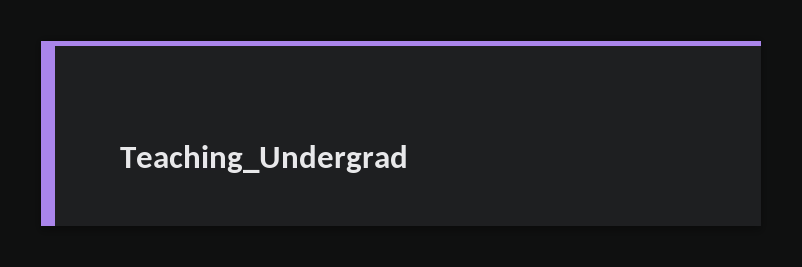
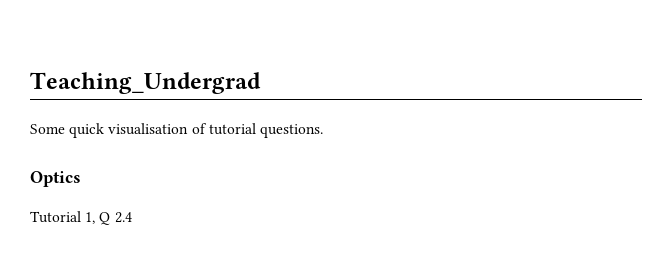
(408, 159) none -> [30,123,323,138] [30,171,81,187] [30,211,132,225] // Some quick visualisation of tutorial questions. // Optics // Tutorial 1, Q 2.4

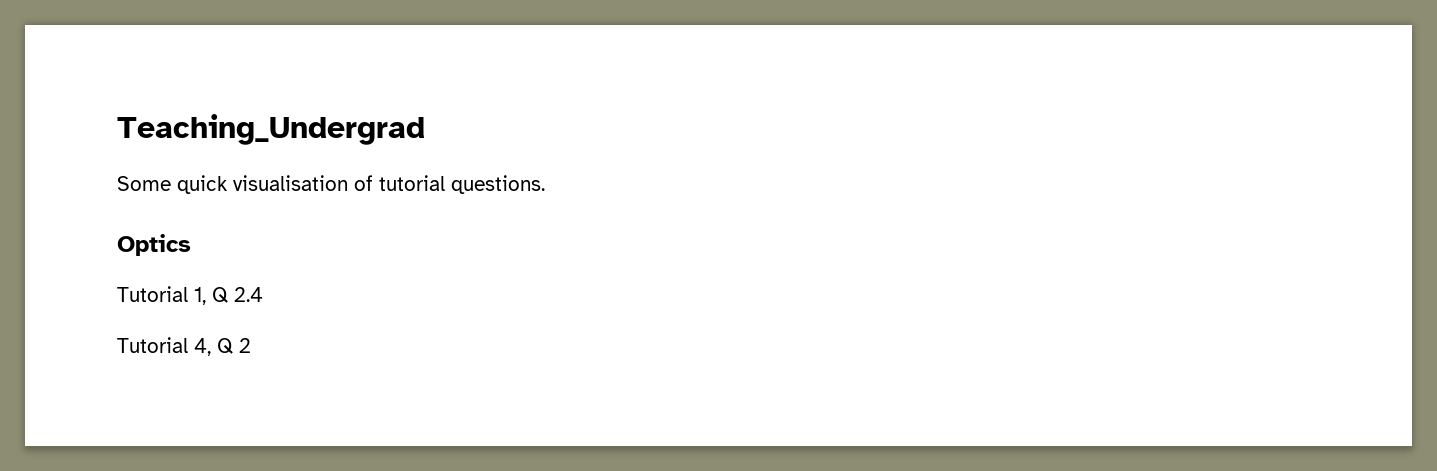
(132, 217) none -> [117,337,251,356] // Tutorial 4, Q 2

